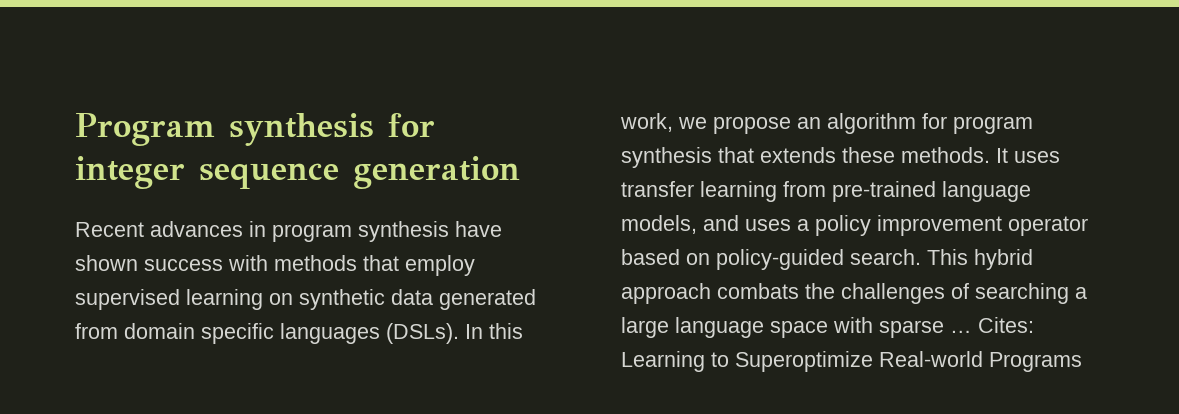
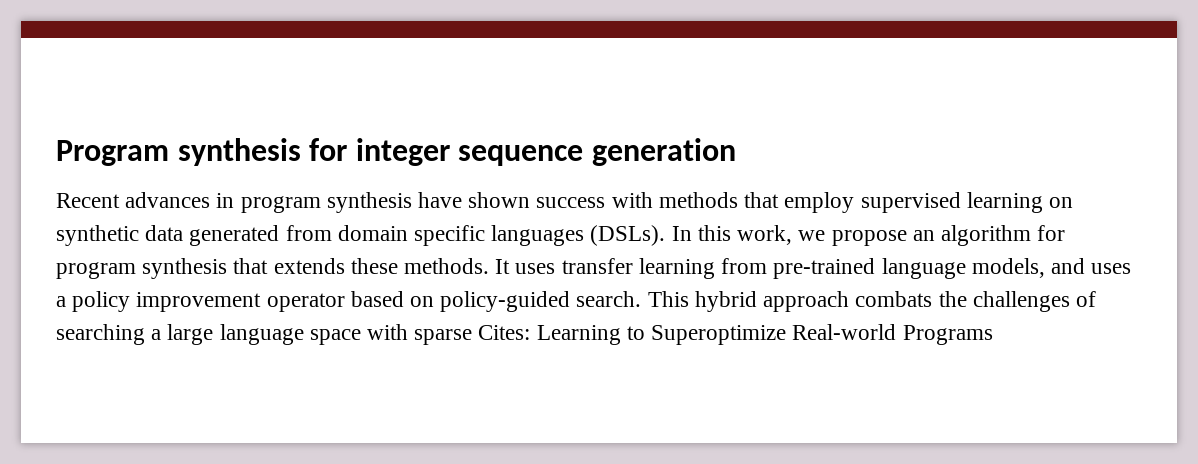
[950,330,972,333] … -> (473, 337) none

